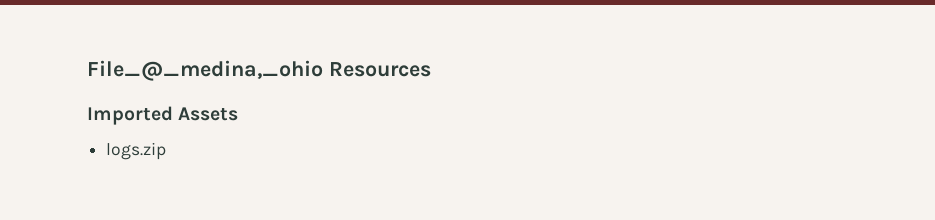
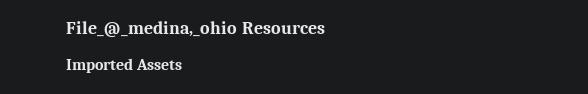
[106,142,167,160] // logs.zip -> (183, 64) none

